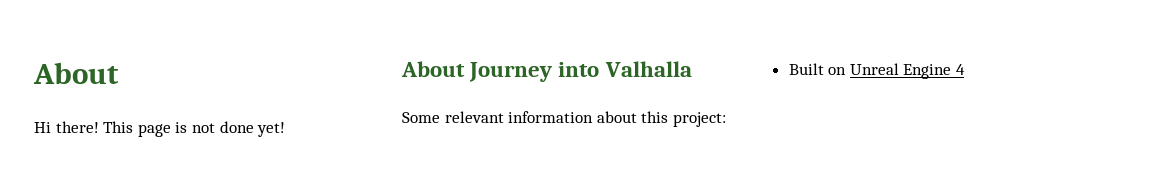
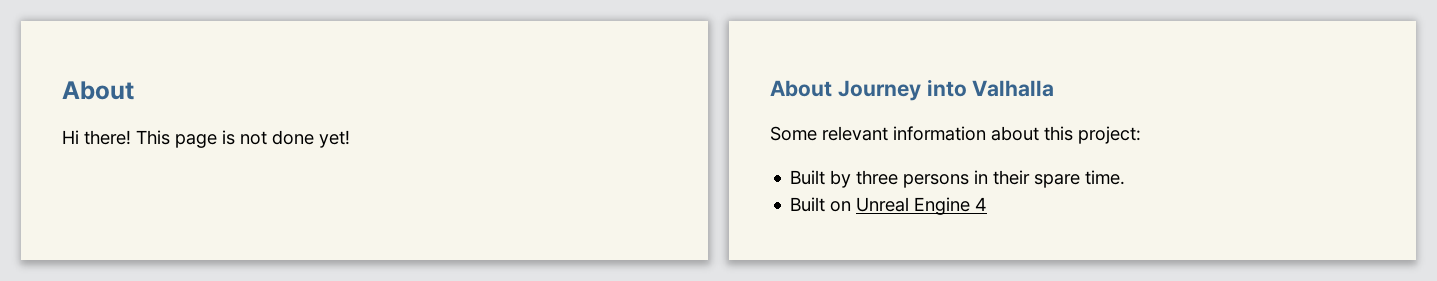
(726, 119) none -> [790,170,1126,188] // Built by three persons in their spare time.

